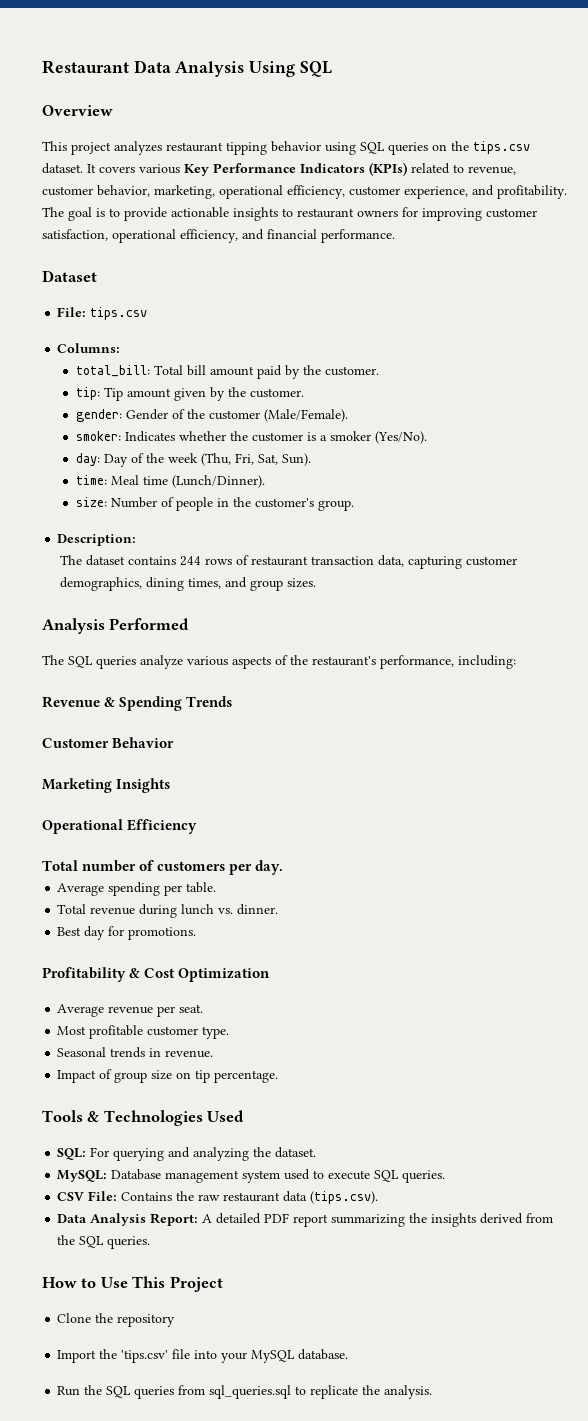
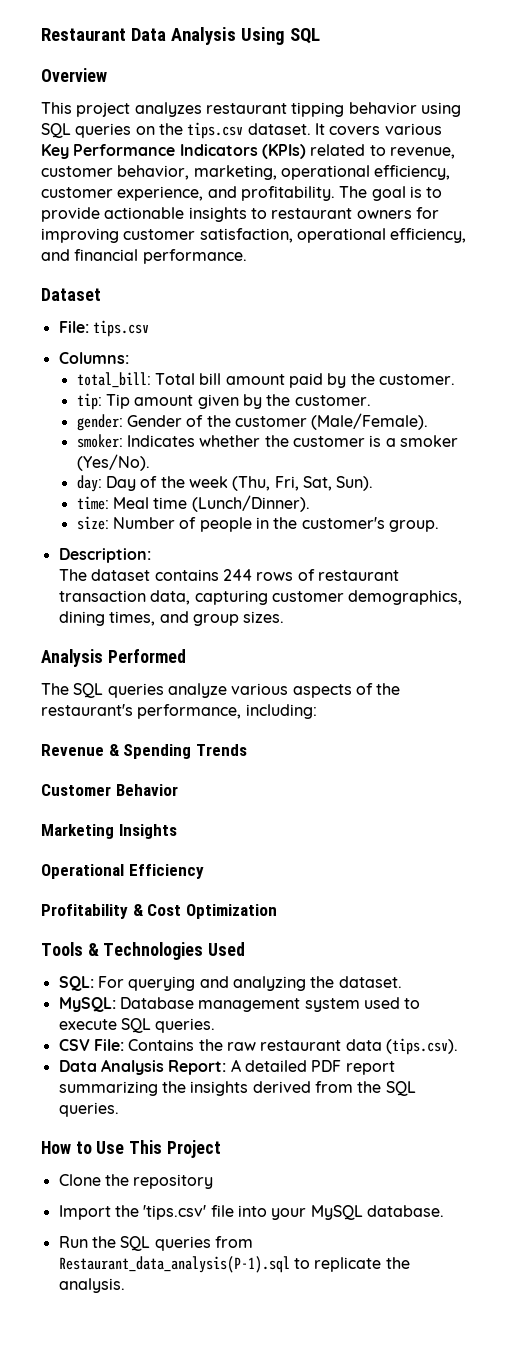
[42,860,284,875] [57,882,217,896] [57,904,279,918] [57,926,197,940] [42,967,271,982] [57,1004,204,1017] [57,1025,230,1039] [57,1047,214,1058] [57,1069,279,1083] Total number of customers per day. // Average spending per table. // Total revenue during lunch vs. dinner. // Best day for promotions. // Profitability & Cost Optimization // Average revenue per seat. // Most profitable customer type. // Seasonal trends in revenue. // Impact of group size on tip percentage. -> [41,904,277,919] Profitability & Cost Optimization
[209,1385,292,1399] sql_queries.sql -> [58,1256,290,1273] Restaurant_data_analysis(P-1).sql

